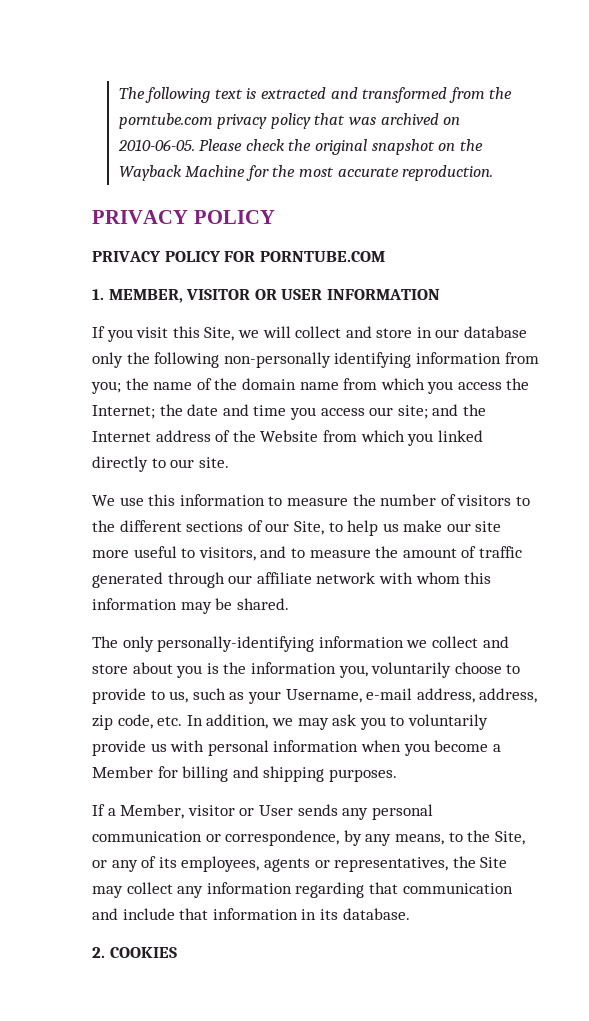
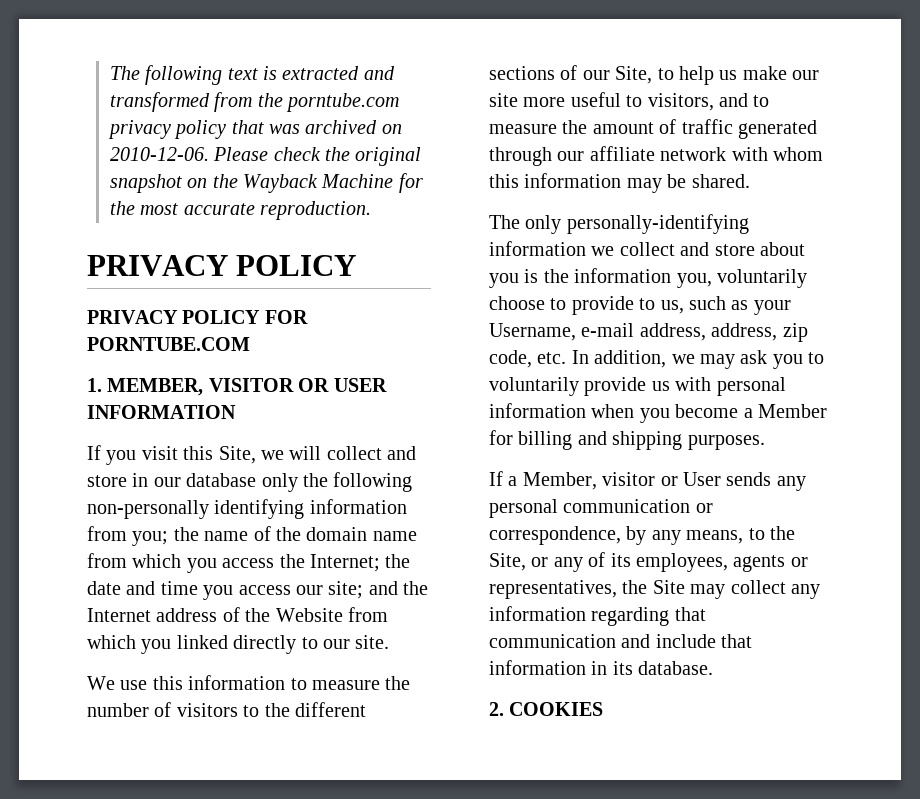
[117,139,195,151] 2010-06-05. -> [109,147,209,161] 2010-12-06.

